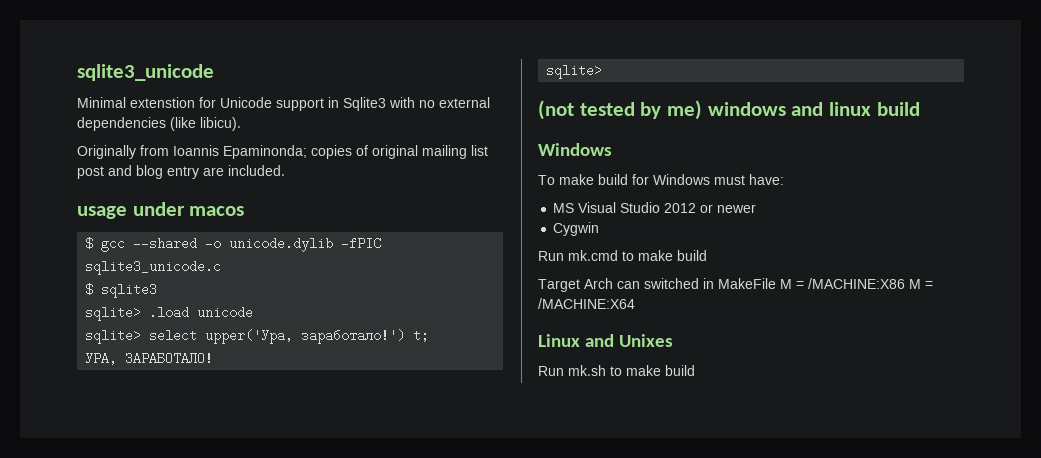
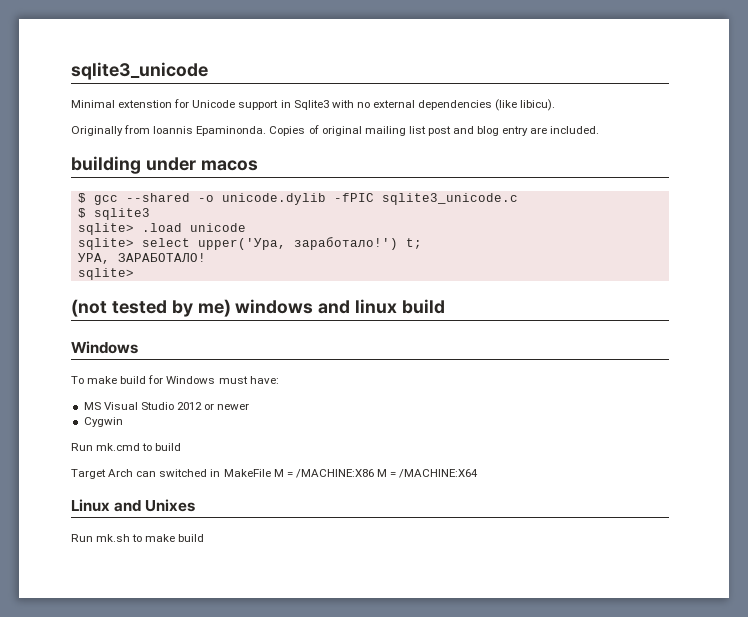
[223,145,352,159] Epaminonda; copies -> [196,126,306,136] Epaminonda. Copies
[77,206,127,219] usage -> [71,156,141,174] building
[638,250,673,261] make -> (153, 447) none

